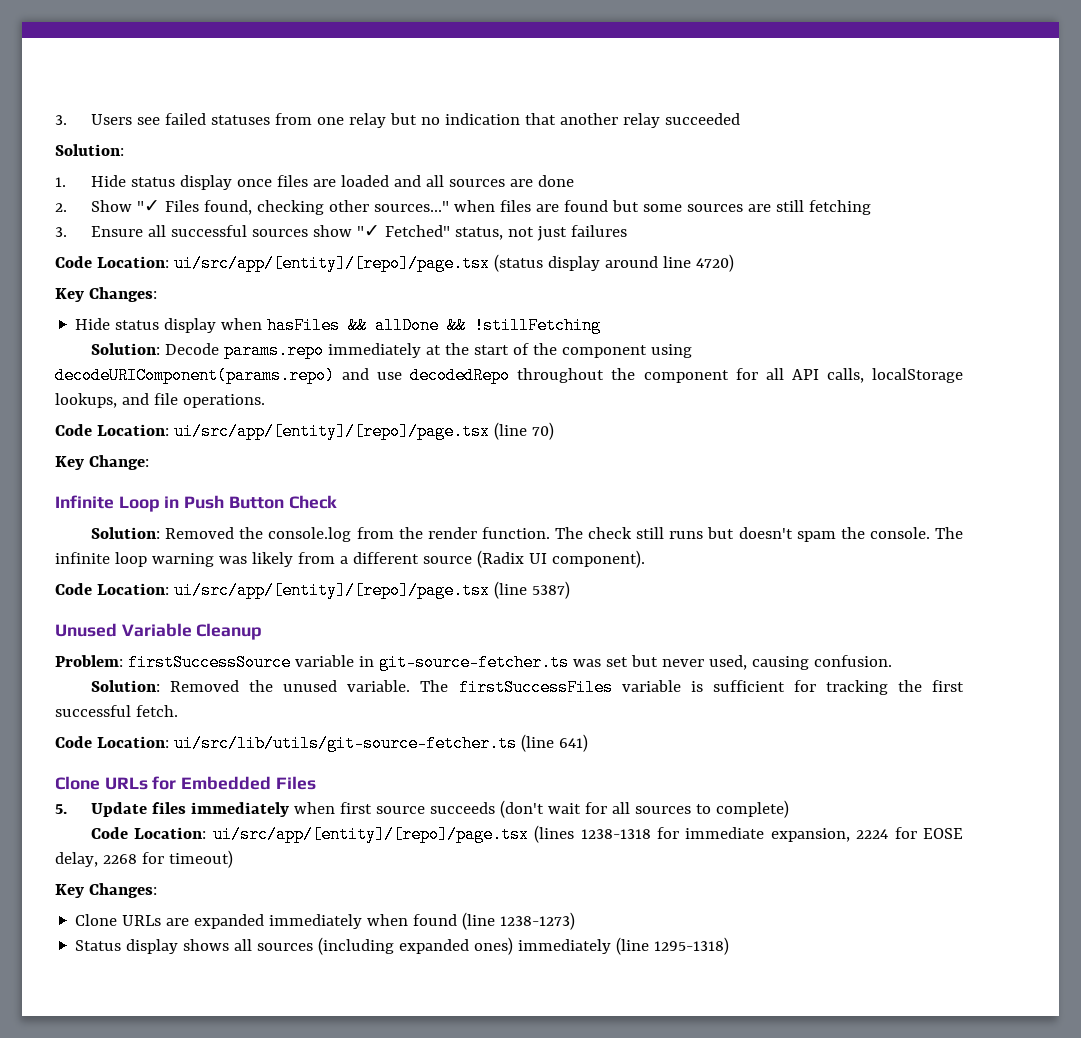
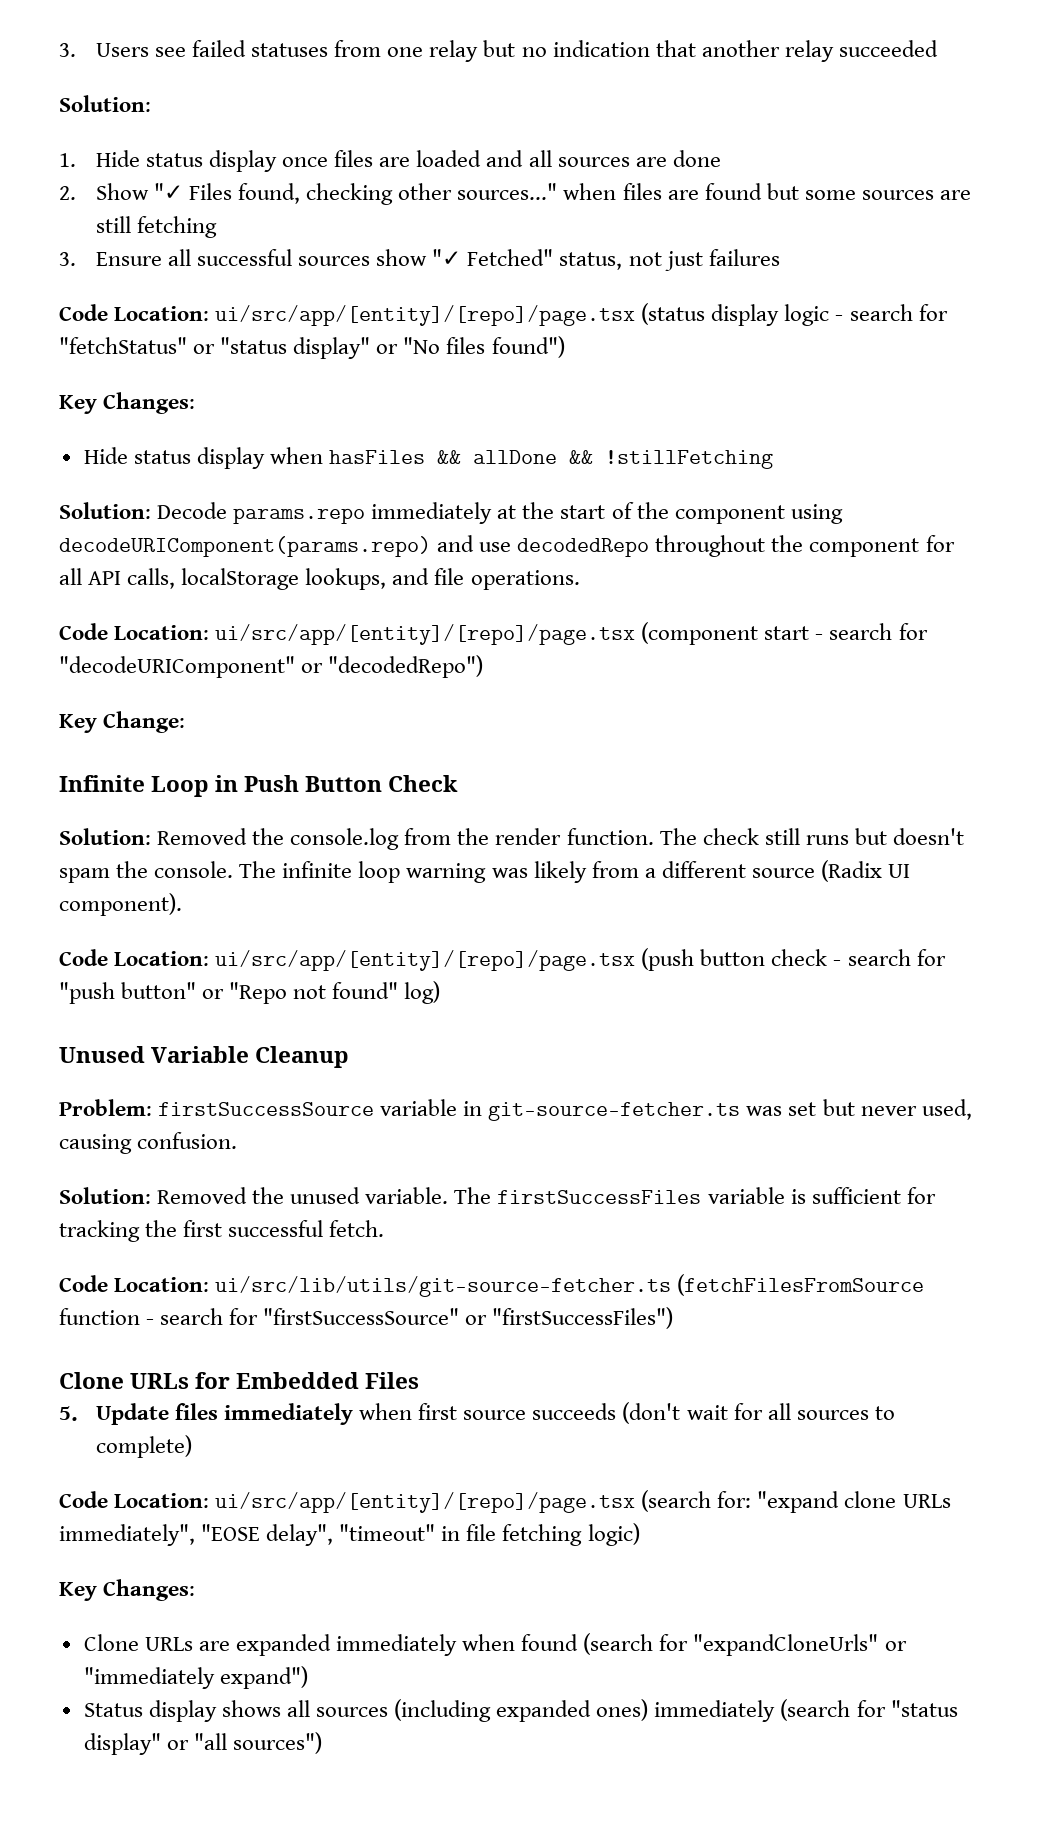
[604,254,734,272] around line 4720) -> [784,304,948,326] [59,336,565,359] logic - search for "fetchStatus" or "status display" or "No files found")
[493,422,554,440] (line 70) -> [641,622,928,645] [59,655,484,678] (component start - search for "decodeURIComponent" or "decodedRepo")
[493,581,570,599] (line 5387) -> [641,948,946,971] [59,981,441,1004] (push button check - search for "push button" or "Repo not found" log)
[520,734,588,752] (line 641) -> [677,1274,925,1296] [59,1307,674,1329] (fetchFilesFromSource function - search for "firstSuccessSource" or "firstSuccessFiles")
[534,825,964,843] [55,850,233,868] (lines 1238-1318 for immediate expansion, 2224 for EOSE delay, 2268 for timeout) -> [641,1490,951,1513] [59,1523,640,1546] (search for: "expand clone URLs immediately", "EOSE delay", "timeout" in file fetching logic)
[462,912,576,930] (line 1238-1273) -> [583,1633,907,1656] [83,1666,308,1689] (search for "expandCloneUrls" or "immediately expand")
[616,937,730,955] (line 1295-1318) -> [780,1699,958,1721] [83,1732,322,1755] (search for "status display" or "all sources")

